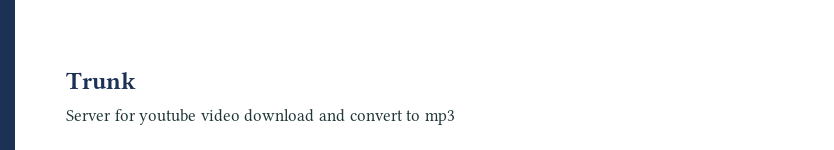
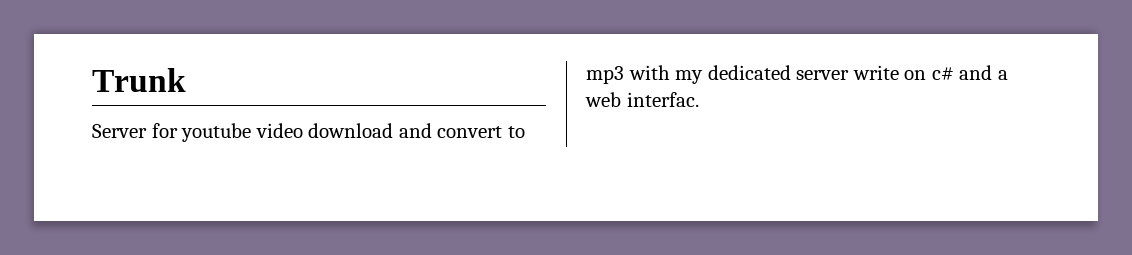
(455, 117) none -> [628,65,1008,84] [585,92,699,107] with my dedicated server write on c# and a web interfac.

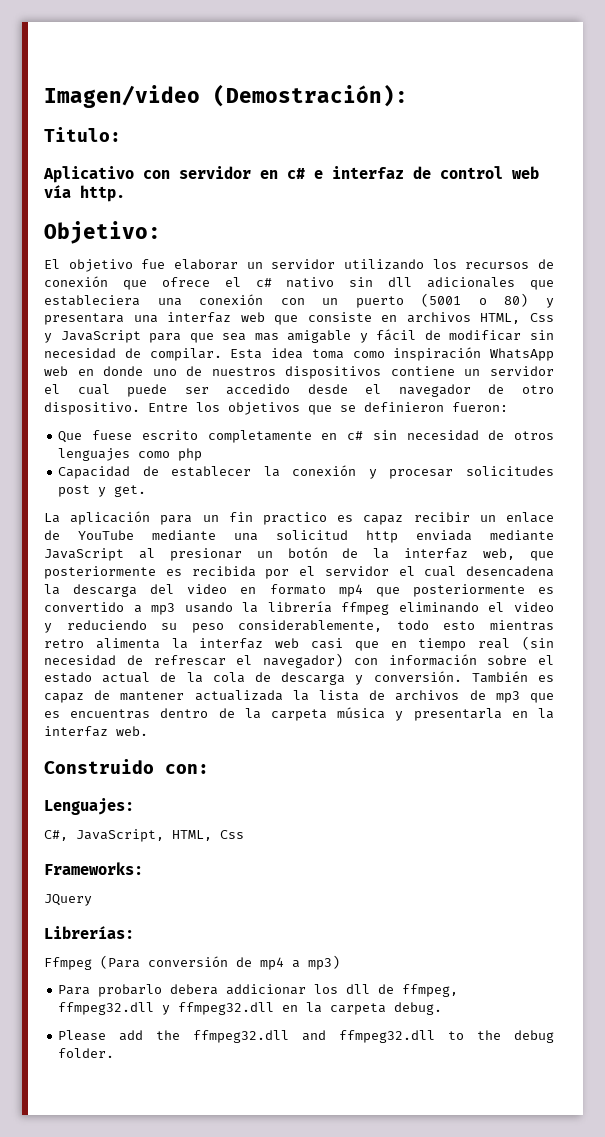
[92,68,186,92] [92,123,525,142] [586,65,1008,84] [585,92,699,107] Trunk // Server for youtube video download and convert to mp3 with my dedicated server write on c# and a web interfac. -> [44,84,408,108] [44,127,121,142] [43,166,539,183] [44,185,125,202] [44,221,161,244] [44,259,554,272] [44,276,555,290] [44,293,554,308] [44,312,554,325] [44,329,554,343] [44,347,554,361] [44,366,554,379] [44,384,554,397] [44,402,508,415] [58,430,555,443] [58,448,203,461] [58,465,554,479] [58,485,147,497] [44,511,554,525] [44,530,554,543] [44,547,555,561] [44,566,554,579] [44,584,554,597] [44,601,554,615] [44,620,554,633] [44,636,554,651] [44,653,554,668] [44,671,554,685] [44,690,554,703] [44,707,554,721] [44,726,148,737] [44,759,209,774] [44,798,134,815] [44,829,244,842] [44,862,143,875] [44,894,92,906] [44,926,134,939] [44,955,340,970] [58,984,459,997] [58,1002,443,1015] [58,1030,554,1043] [58,1048,115,1058] Imagen/video (Demostración): // Titulo: // Aplicativo con servidor en c# e interfaz de control web vía http. // Objetivo: // El objetivo fue elaborar un servidor utilizando los recursos de conexión que ofrece el c# nativo sin dll adicionales que estableciera una conexión con un puerto (5001 o 80) y presentara una interfaz web que consiste en archivos HTML, Css y JavaScript para que sea mas amigable y fácil de modificar sin necesidad de compilar. Esta idea toma como inspiración WhatsApp web en donde uno de nuestros dispositivos contiene un servidor el cual puede ser accedido desde el navegador de otro dispositivo. Entre los objetivos que se definieron fueron: // Que fuese escrito completamente en c# sin necesidad de otros lenguajes como php // Capacidad de establecer la conexión y procesar solicitudes post y get. // La aplicación para un fin practico es capaz recibir un enlace de YouTube mediante una solicitud http enviada mediante JavaScript al presionar un botón de la interfaz web, que posteriormente es recibida por el servidor el cual desencadena la descarga del video en formato mp4 que posteriormente es convertido a mp3 usando la librería ffmpeg eliminando el video y reduciendo su peso considerablemente, todo esto mientras retro alimenta la interfaz web casi que en tiempo real (sin necesidad de refrescar el navegador) con información sobre el estado actual de la cola de descarga y conversión. También es capaz de mantener actualizada la lista de archivos de mp3 que es encuentras dentro de la carpeta música y presentarla en la interfaz web. // Construido con: // Lenguajes: // C#, JavaScript, HTML, Css // Frameworks: // JQuery // Librerías: // Ffmpeg (Para conversión de mp4 a mp3) // Para probarlo debera addicionar los dll de ffmpeg, ffmpeg32.dll y ffmpeg32.dll en la carpeta debug. // Please add the ffmpeg32.dll and ffmpeg32.dll to the debug folder.

